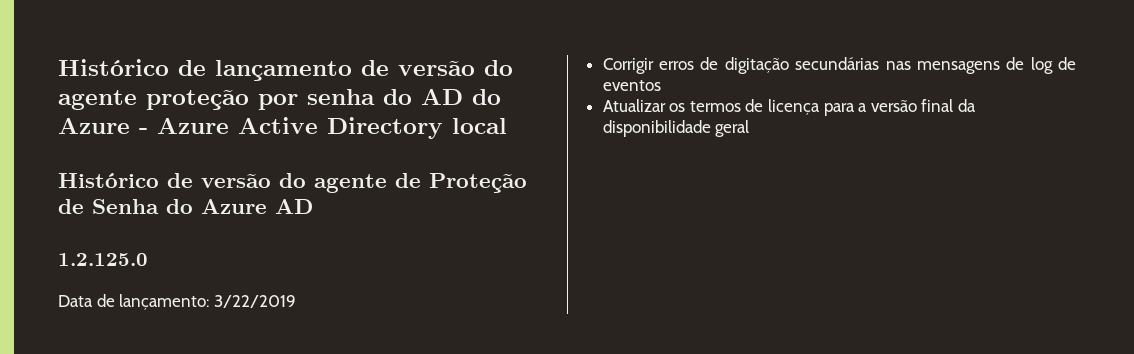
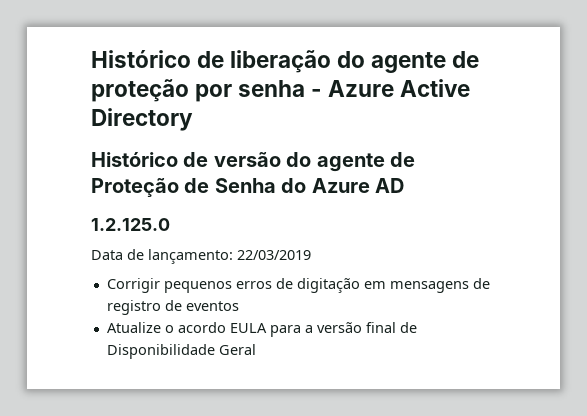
[58,59,513,81] [58,90,137,110] Histórico de lançamento de versão do agente -> [91,50,480,73] Histórico de liberação do agente de
[383,88,501,105] [58,117,130,134] do AD do Azure -> (306, 88) none
[452,118,507,134] local -> (193, 119) none
[213,295,296,308] 3/22/2019 -> [237,250,311,260] 22/03/2019
(654, 66) none -> [163,281,232,293] pequenos
[795,57,911,70] secundárias nas -> [363,281,386,289] em
[1030,57,1053,74] log -> [106,300,161,315] registro
[602,99,821,115] Atualizar os termos de licença -> [106,322,267,333] Atualize o acordo EULA
[958,99,977,112] [602,120,750,137] da disponibilidade geral -> [399,322,417,333] [106,344,256,359] de Disponibilidade Geral

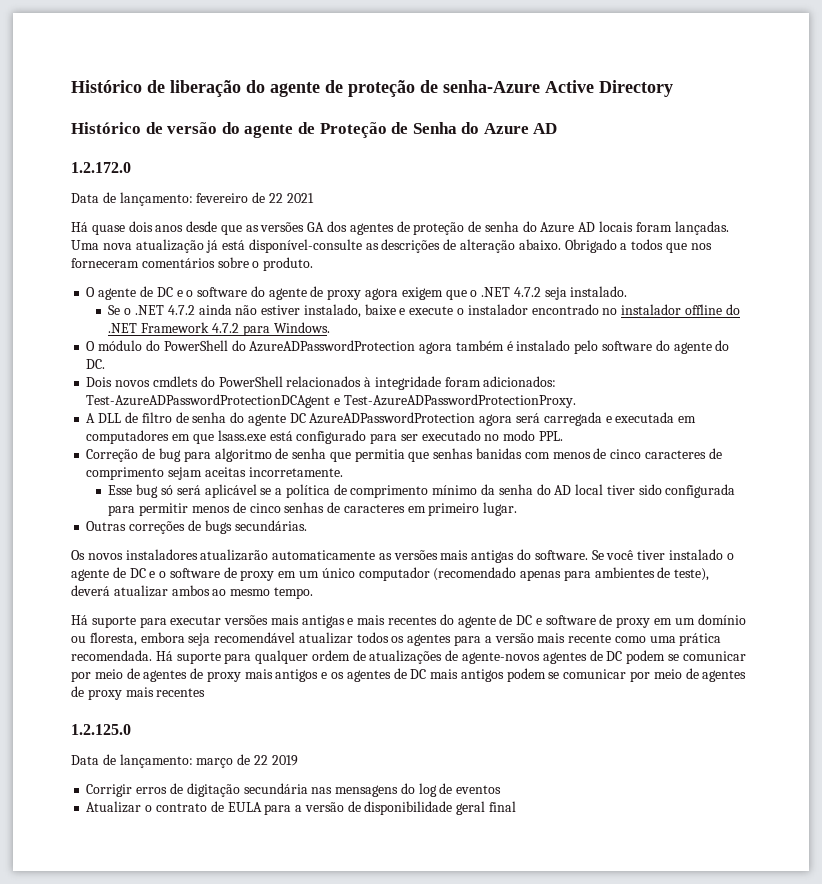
[195,80,395,102] por senha - Azure -> [420,80,540,93] de senha-Azure
(404, 185) none -> [71,162,131,173] [71,192,314,206] [71,221,729,235] [71,239,712,253] [71,257,314,271] [86,286,628,300] [108,304,740,318] [108,322,330,336] [86,340,730,354] [86,359,106,369] [86,376,557,390] [86,394,576,408] [86,412,697,426] [86,430,563,444] [86,448,722,462] [86,467,343,480] [108,484,736,498] [108,502,518,516] [86,520,307,534] [71,549,734,563] [71,567,710,581] [71,585,313,599] [71,614,746,628] [71,632,722,646] [71,650,746,664] [71,668,747,682] [71,686,206,700] // 1.2.172.0 // Data de lançamento: fevereiro de 22 2021 // Há quase dois anos desde que as versões GA dos agentes de proteção de senha do Azure AD locais foram lançadas. Uma nova atualização já está disponível-consulte as descrições de alteração abaixo. Obrigado a todos que nos forneceram comentários sobre o produto. // O agente de DC e o software do agente de proxy agora exigem que o .NET 4.7.2 seja instalado. // Se o .NET 4.7.2 ainda não estiver instalado, baixe e execute o instalador encontrado no instalador offline do .NET Framework 4.7.2 para Windows. // O módulo do PowerShell do AzureADPasswordProtection agora também é instalado pelo software do agente do DC. // Dois novos cmdlets do PowerShell relacionados à integridade foram adicionados: Test-AzureADPasswordProtectionDCAgent e Test-AzureADPasswordProtectionProxy. // A DLL de filtro de senha do agente DC AzureADPasswordProtection agora será carregada e executada em computadores em que lsass.exe está configurado para ser executado no modo PPL. // Correção de bug para algoritmo de senha que permitia que senhas banidas com menos de cinco caracteres de comprimento sejam aceitas incorretamente. // Esse bug só será aplicável se a política de comprimento mínimo da senha do AD local tiver sido configurada para permitir menos de cinco senhas de caracteres em primeiro lugar. // Outras correções de bugs secundárias. // Os novos instaladores atualizarão automaticamente as versões mais antigas do software. Se você tiver instalado o agente de DC e o software de proxy em um único computador (recomendado apenas para ambientes de teste), deverá atualizar ambos ao mesmo tempo. // Há suporte para executar versões mais antigas e mais recentes do agente de DC e software de proxy em um domínio ou floresta, embora seja recomendável atualizar todos os agentes para a versão mais recente como uma prática recomendada. Há suporte para qualquer ordem de atualizações de agente-novos agentes de DC podem se comunicar por meio de agentes de proxy mais antigos e os agentes de DC mais antigos podem se comunicar por meio de agentes de proxy mais recentes
[237,250,311,260] 22/03/2019 -> [196,754,298,768] março de 22 2019
[163,281,232,293] pequenos -> (133, 790) none
[363,278,490,293] [106,300,239,315] [106,322,417,337] [106,344,256,359] em mensagens de registro de eventos // Atualize o acordo EULA para a versão final de Disponibilidade Geral -> [243,783,502,797] [86,801,516,815] secundária nas mensagens do log de eventos // Atualizar o contrato de EULA para a versão de disponibilidade geral final

